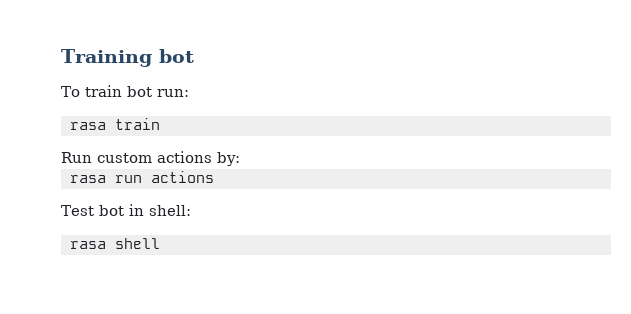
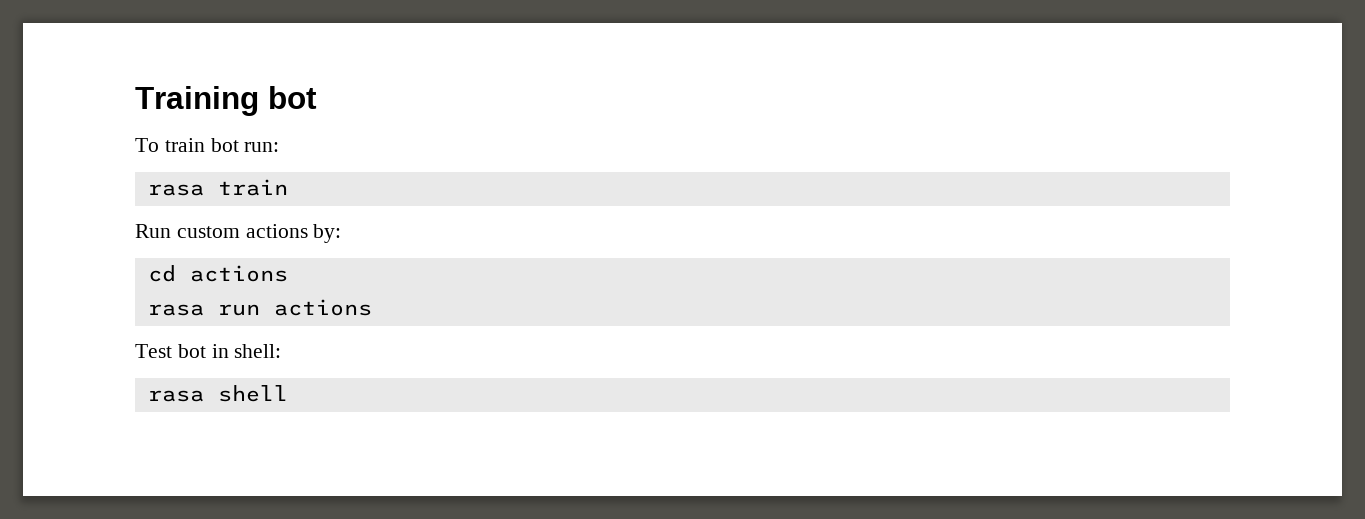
(240, 159) none -> [147,265,288,282] // cd actions

